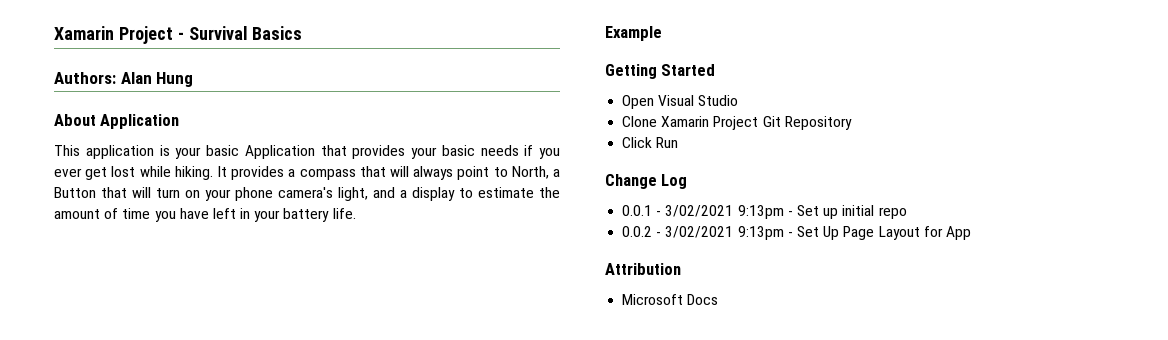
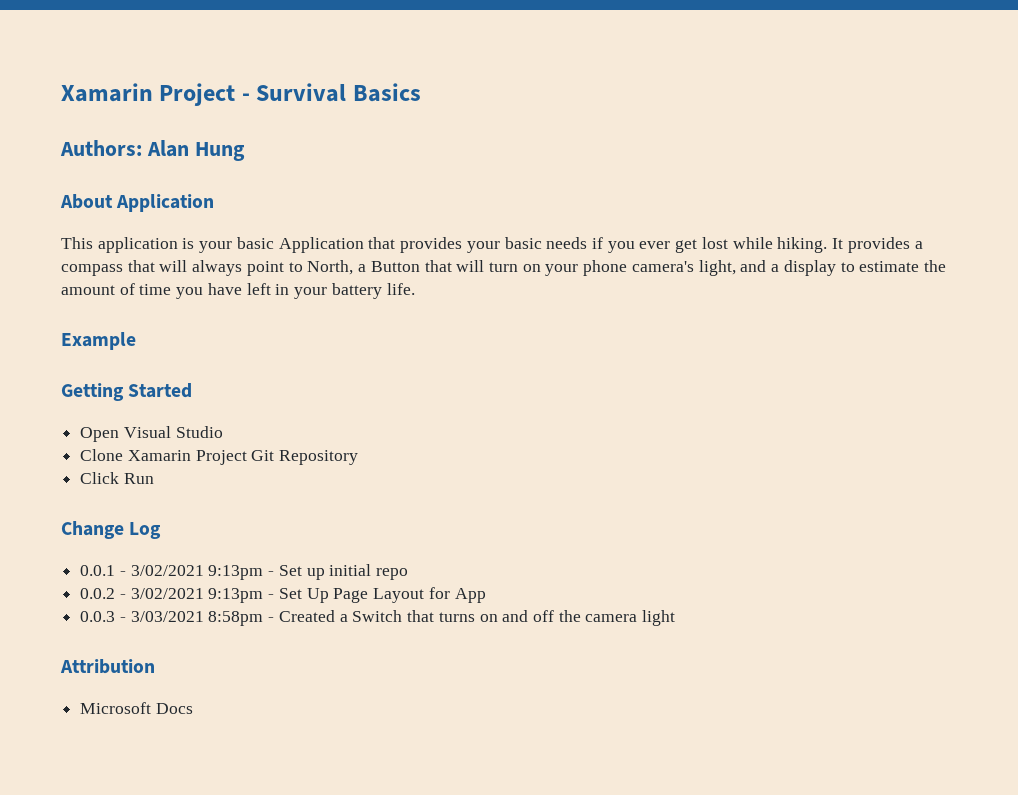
(971, 233) none -> [80,610,676,626] // 0.0.3 - 3/03/2021 8:58pm - Created a Switch that turns on and off the camera light

